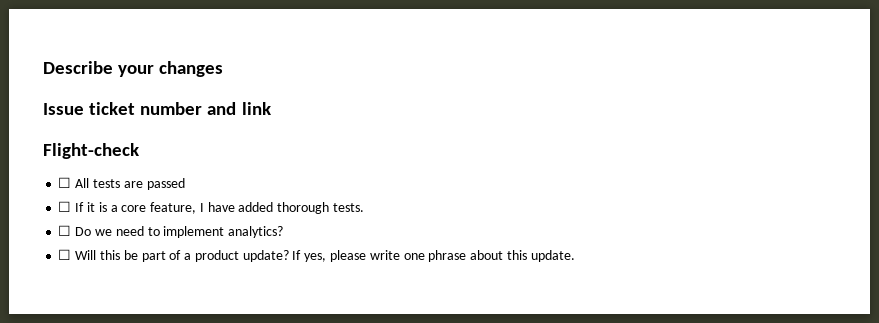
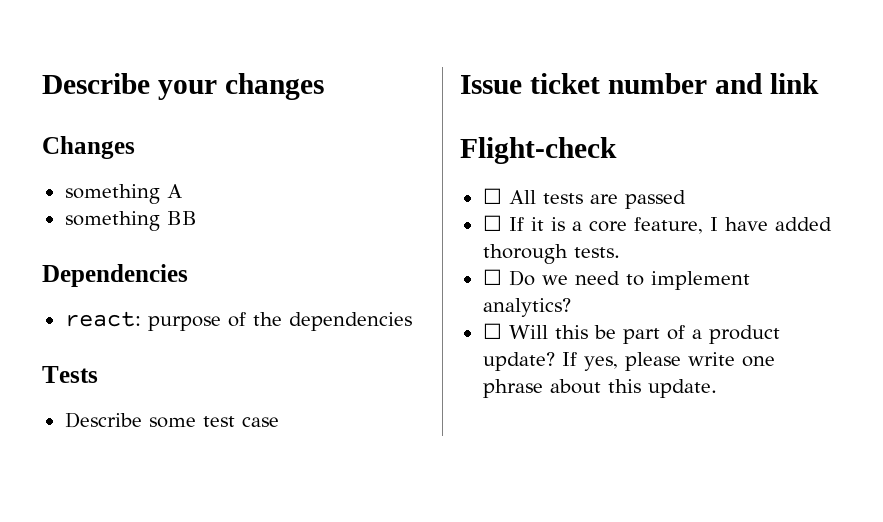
(224, 69) none -> [42,136,135,159] [64,184,182,204] [64,211,197,231] [42,264,188,287] [64,311,412,331] [42,366,98,383] [64,412,279,428] // Changes // something A // something BB // Dependencies // react: purpose of the dependencies // Tests // Describe some test case

